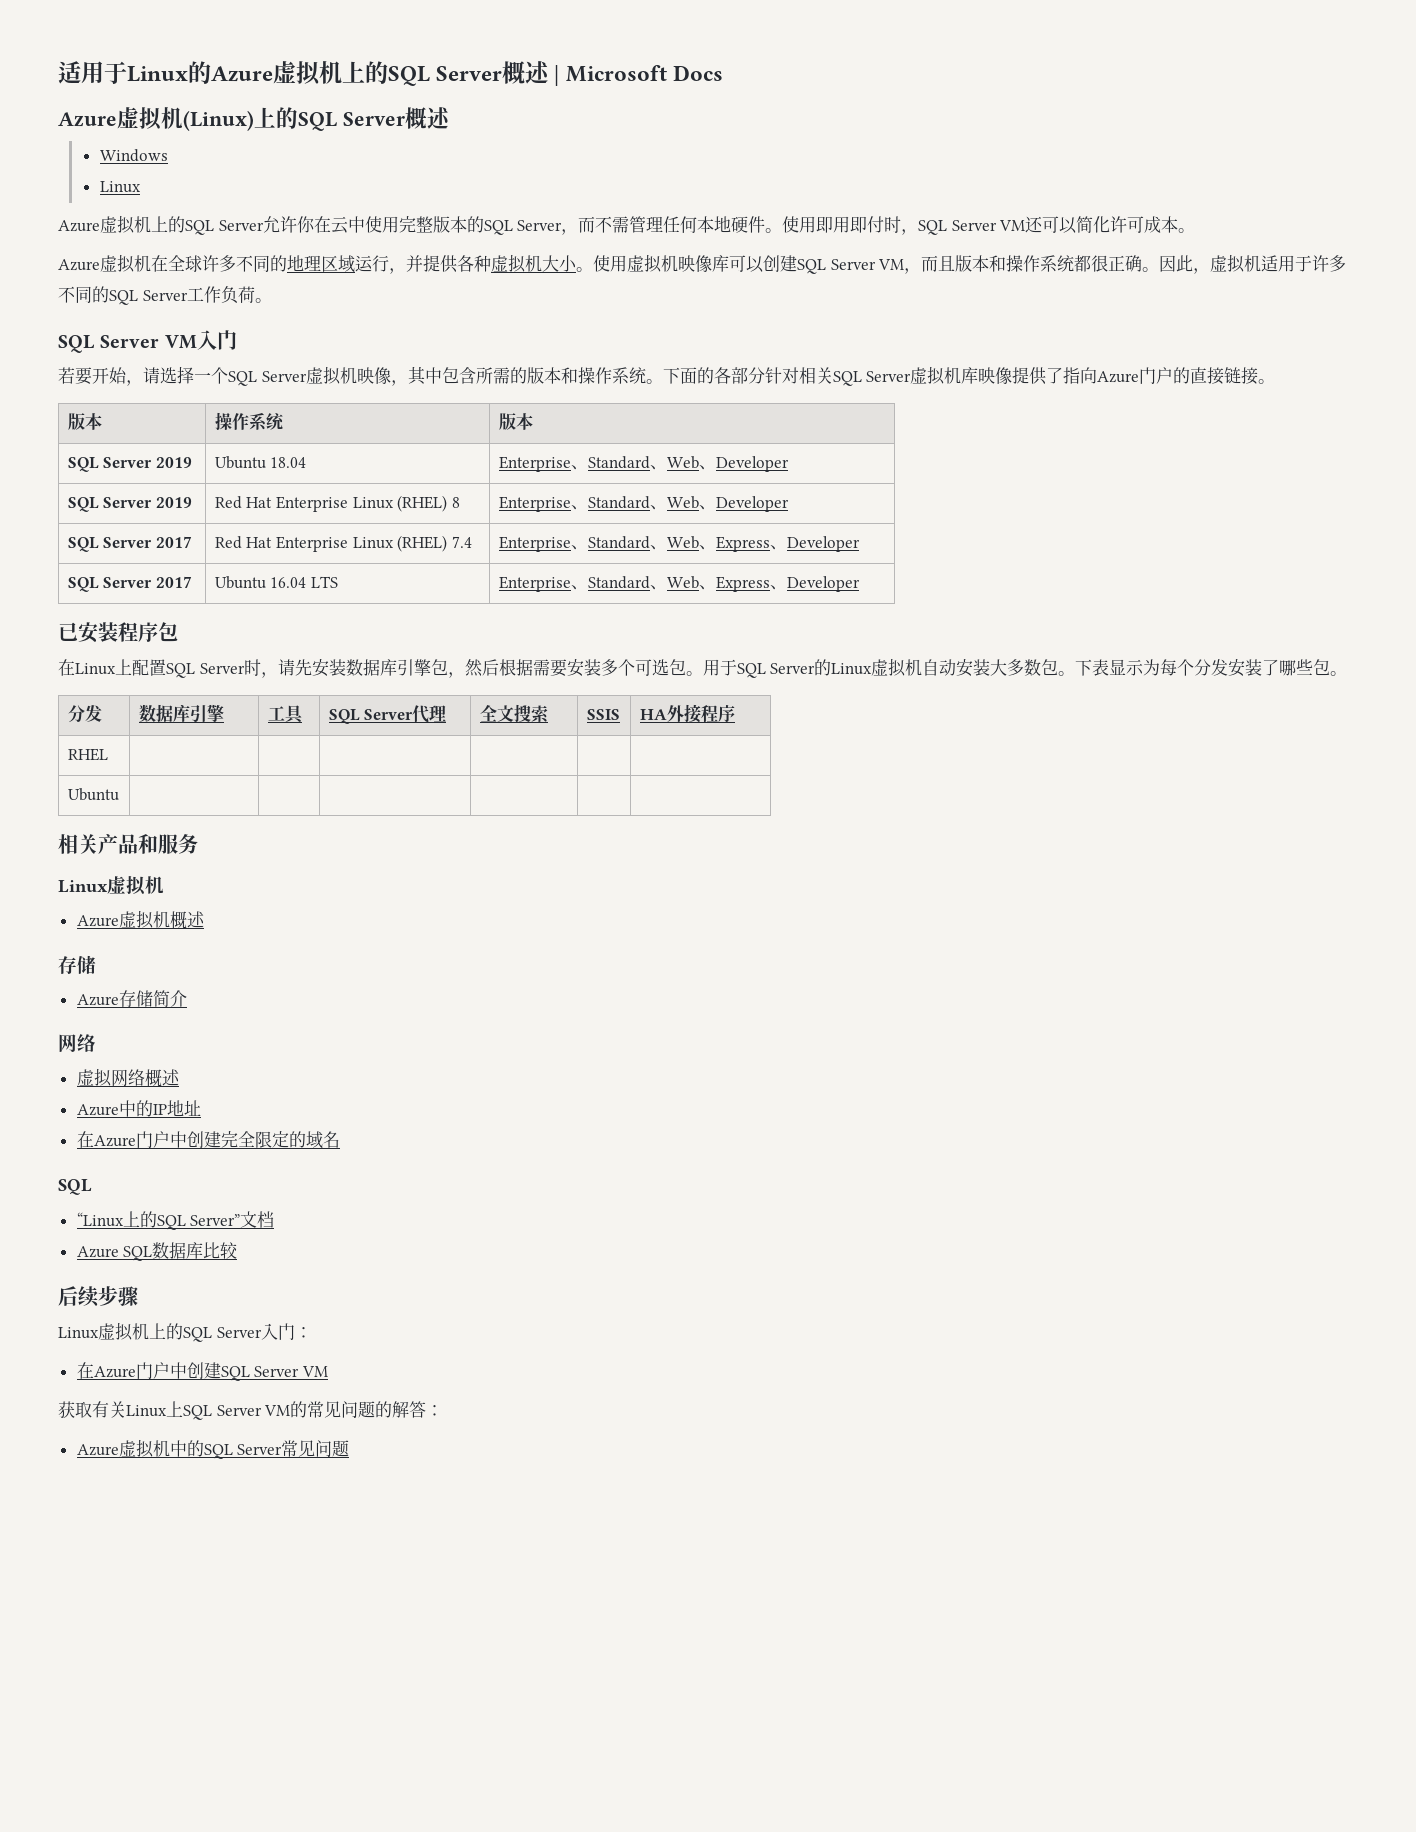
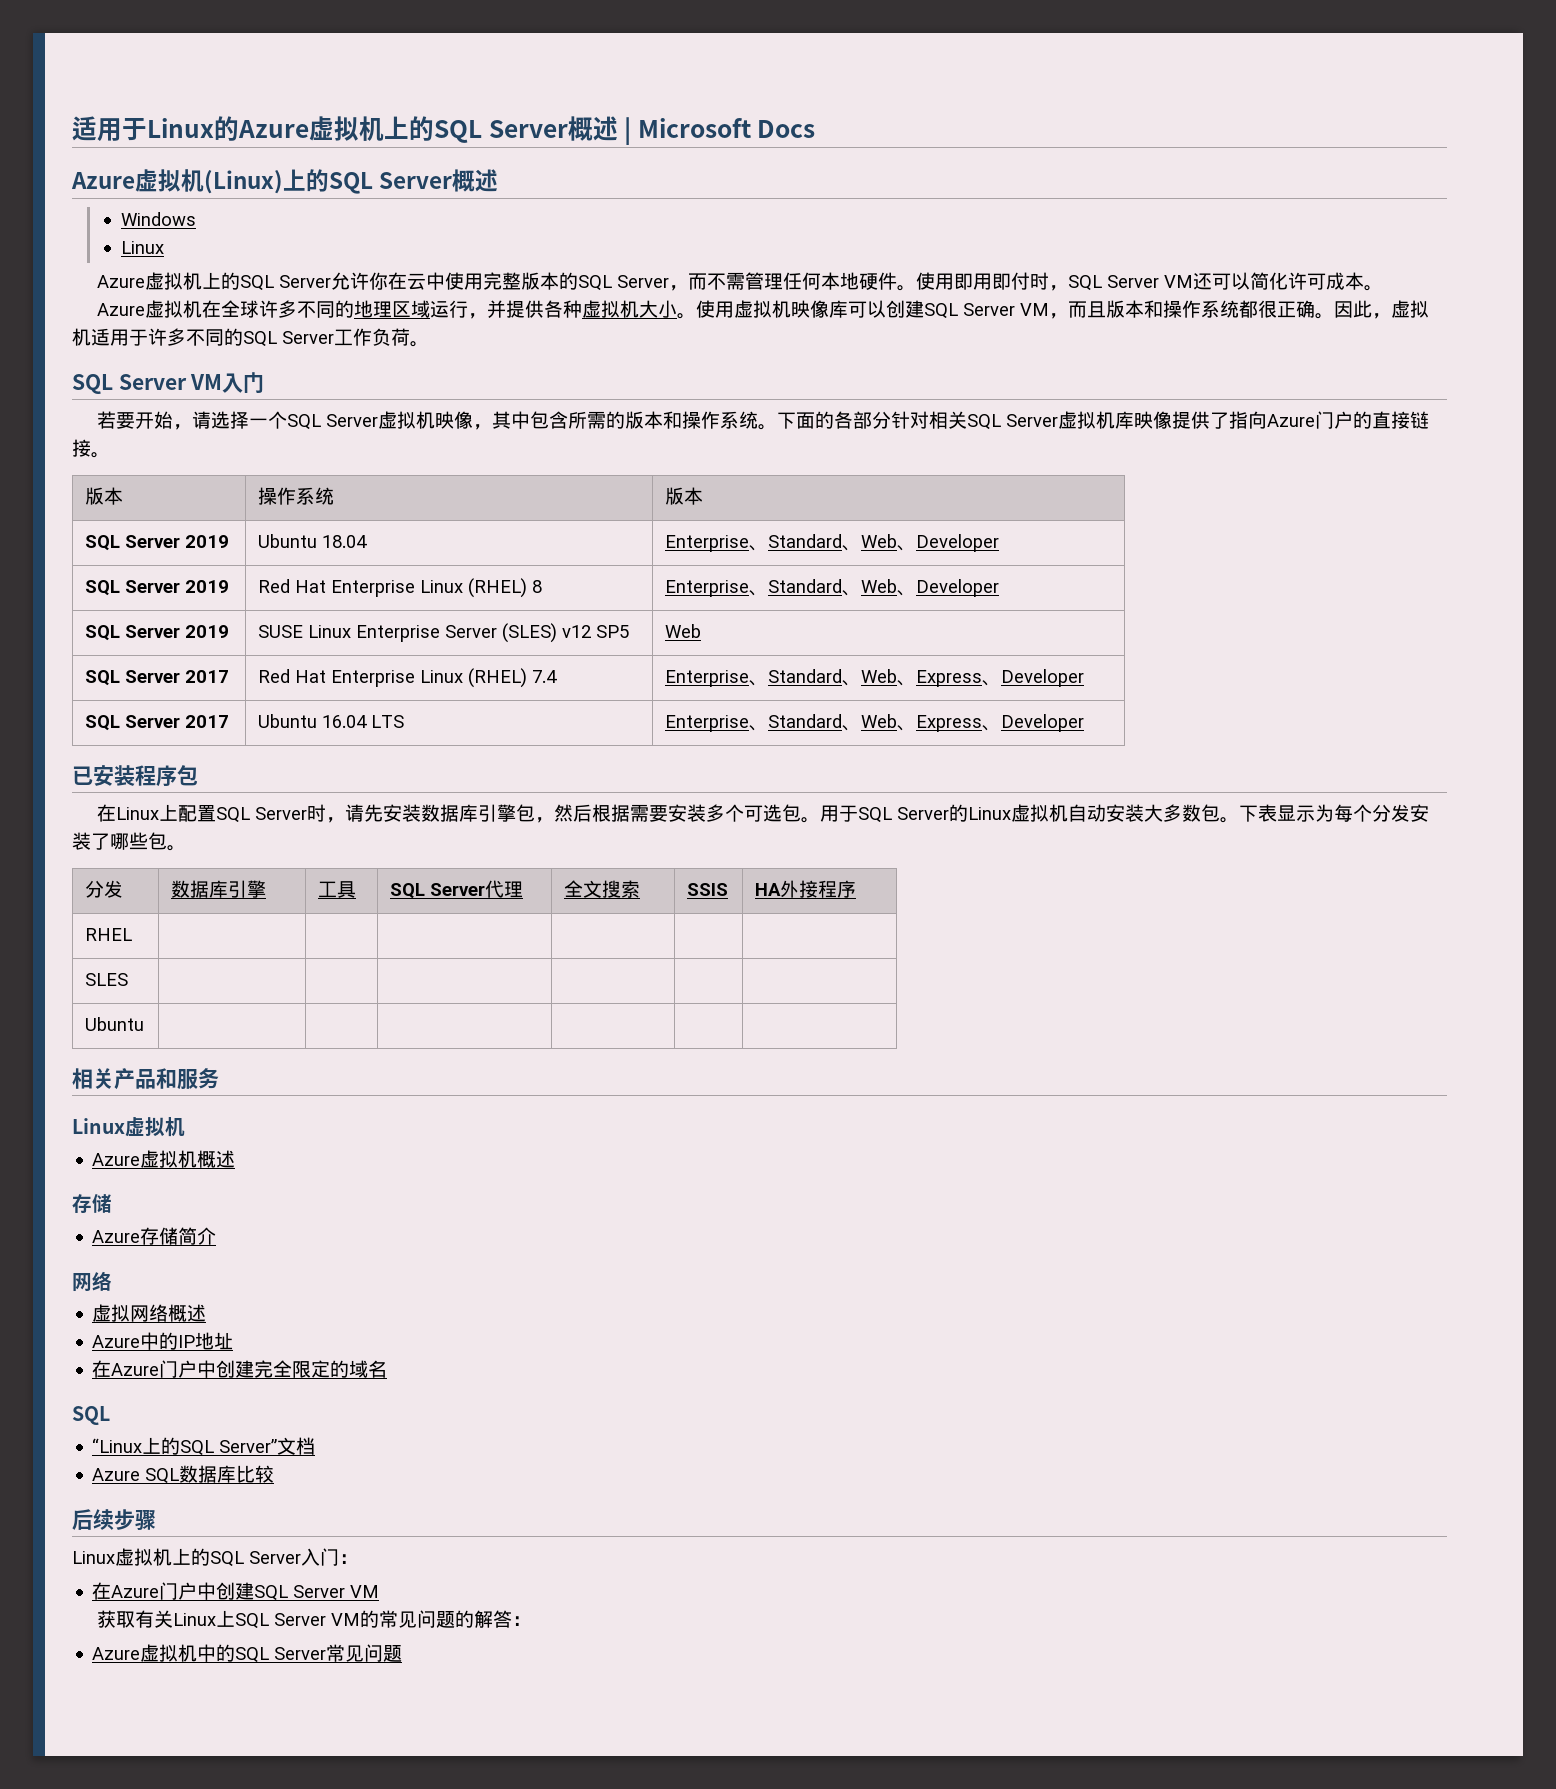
(789, 504) none -> [85,625,230,641] [258,623,630,643] [665,624,702,638] // SQL Server 2019 | SUSE Linux Enterprise Server (SLES) v12 SP5 | Web
(108, 754) none -> [85,973,129,986] // SLES | | | | | |

